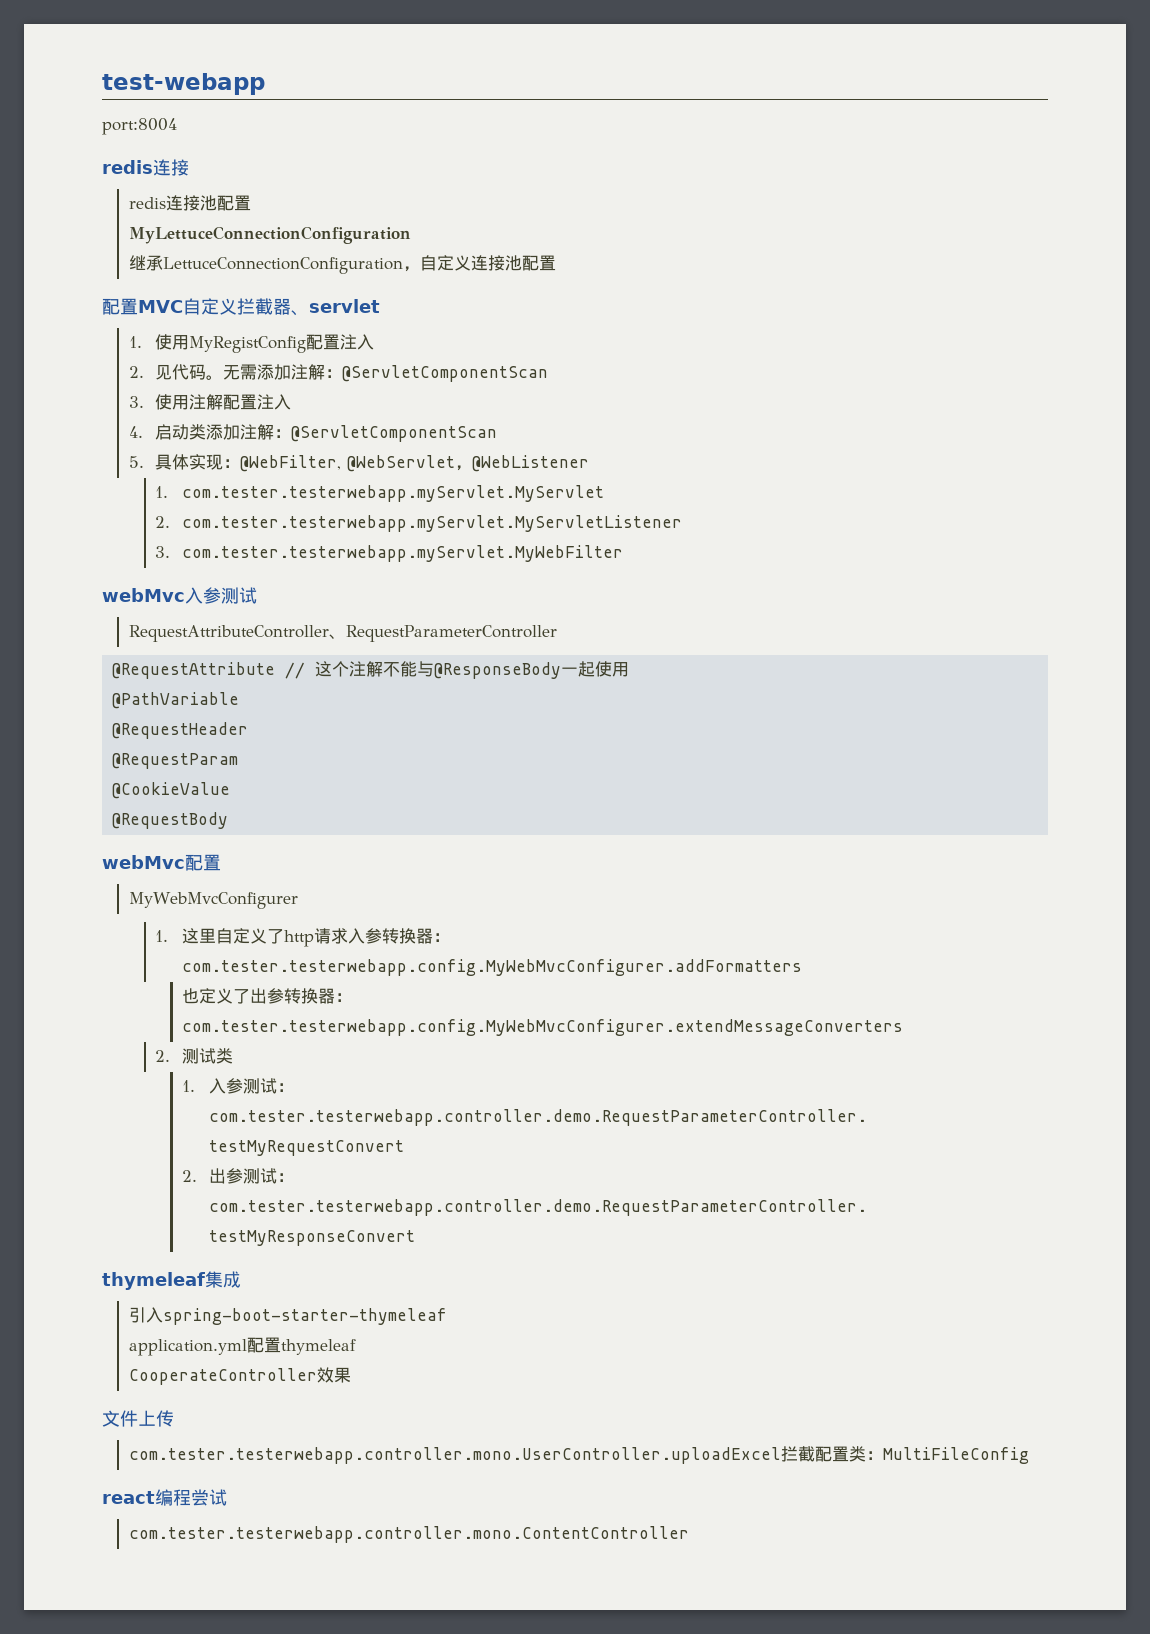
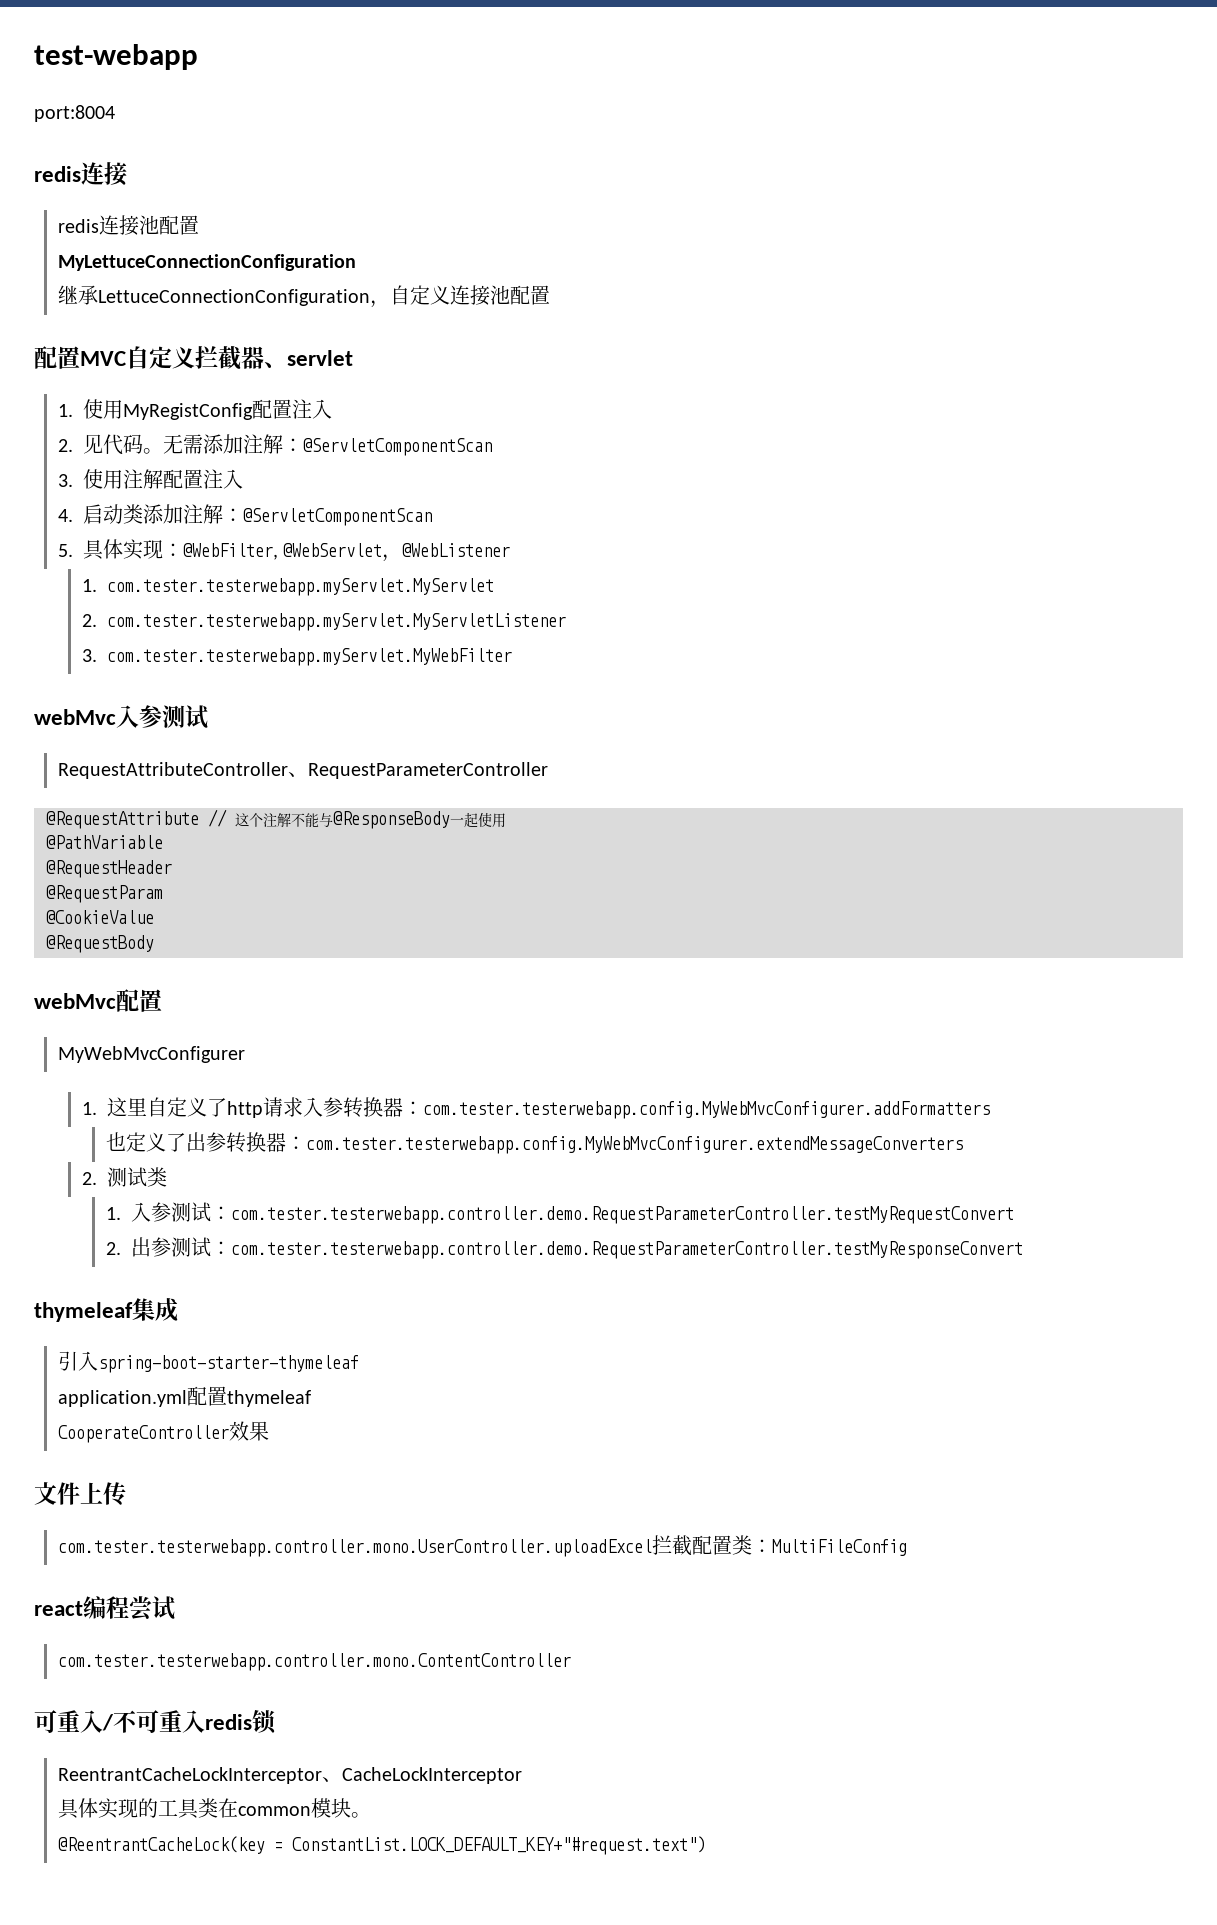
(689, 1534) none -> [34,1710,276,1734] [57,1767,522,1784] [57,1798,371,1819] [57,1836,706,1855] // 可重入/不可重入redis锁 // ReentrantCacheLockInterceptor、CacheLockInterceptor // 具体实现的工具类在common模块。 // @ReentrantCacheLock(key = ConstantList.LOCK_DEFAULT_KEY+"#request.text")

